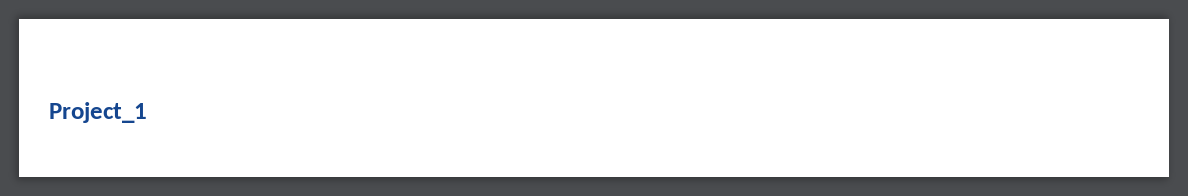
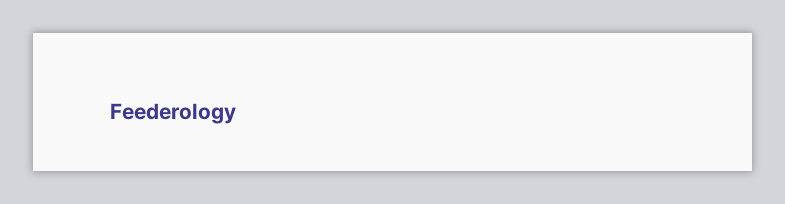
[49,102,147,123] Project_1 -> [110,103,236,124] Feederology

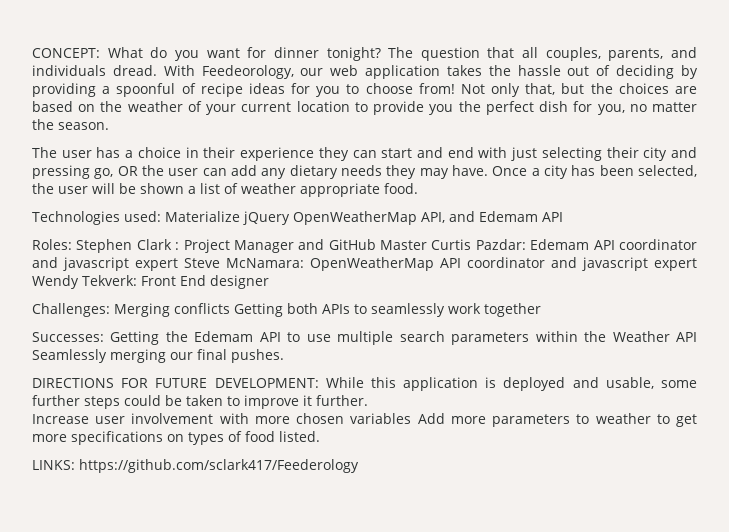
[110,103,236,124] Feederology -> [32,47,697,61] [32,65,698,79] [32,83,697,97] [32,101,698,115] [32,119,109,130] [32,147,697,161] [32,165,697,179] [32,183,418,197] [32,211,563,225] [32,239,697,253] [32,257,697,271] [32,275,269,289] [32,303,541,317] [32,331,697,345] [32,349,284,363] [32,377,697,391] [32,395,368,409] [32,413,698,427] [32,431,320,445] [32,459,359,473] CONCEPT: What do you want for dinner tonight? The question that all couples, parents, and individuals dread. With Feedeorology, our web application takes the hassle out of deciding by providing a spoonful of recipe ideas for you to choose from! Not only that, but the choices are based on the weather of your current location to provide you the perfect dish for you, no matter the season. // The user has a choice in their experience they can start and end with just selecting their city and pressing go, OR the user can add any dietary needs they may have. Once a city has been selected, the user will be shown a list of weather appropriate food. // Technologies used: Materialize jQuery OpenWeatherMap API, and Edemam API // Roles: Stephen Clark : Project Manager and GitHub Master Curtis Pazdar: Edemam API coordinator and javascript expert Steve McNamara: OpenWeatherMap API coordinator and javascript expert Wendy Tekverk: Front End designer // Challenges: Merging conflicts Getting both APIs to seamlessly work together // Successes: Getting the Edemam API to use multiple search parameters within the Weather API Seamlessly merging our final pushes. // DIRECTIONS FOR FUTURE DEVELOPMENT: While this application is deployed and usable, some further steps could be taken to improve it further. // Increase user involvement with more chosen variables Add more parameters to weather to get more specifications on types of food listed. // LINKS: https://github.com/sclark417/Feederology

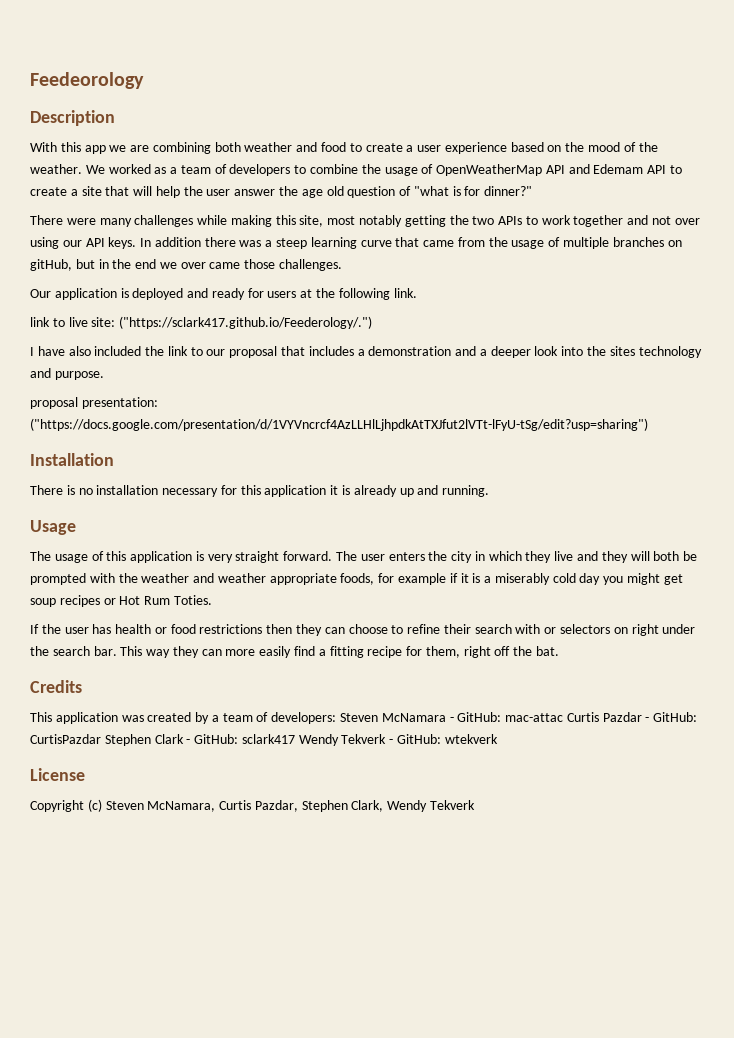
[32,47,697,61] [32,65,698,79] [32,83,697,97] [32,101,698,115] [32,119,109,130] [32,147,697,161] [32,165,697,179] [32,183,418,197] [32,211,563,225] [32,239,697,253] [32,257,697,271] [32,275,269,289] [32,303,318,317] CONCEPT: What do you want for dinner tonight? The question that all couples, parents, and individuals dread. With Feedeorology, our web application takes the hassle out of deciding by providing a spoonful of recipe ideas for you to choose from! Not only that, but the choices are based on the weather of your current location to provide you the perfect dish for you, no matter the season. // The user has a choice in their experience they can start and end with just selecting their city and pressing go, OR the user can add any dietary needs they may have. Once a city has been selected, the user will be shown a list of weather appropriate food. // Technologies used: Materialize jQuery OpenWeatherMap API, and Edemam API // Roles: Stephen Clark : Project Manager and GitHub Master Curtis Pazdar: Edemam API coordinator and javascript expert Steve McNamara: OpenWeatherMap API coordinator and javascript expert Wendy Tekverk: Front End designer // Challenges: Merging conflicts Getting both -> [30,72,144,89] [30,110,115,126] [30,142,658,154] [30,164,683,176] [30,186,533,198] [30,215,495,227] Feedeorology // Description // With this app we are combining both weather and food to create a user experience based on the mood of the weather. We worked as a team of developers to combine the usage of OpenWeatherMap API and Edemam API to create a site that will help the user answer the age old question of "what is for dinner?" // There were many challenges while making this site, most notably getting the two
[371,303,445,317] seamlessly -> (538, 220) none
[32,331,697,345] [32,349,284,363] [32,377,697,391] [32,395,368,409] [32,413,698,427] [32,431,320,445] [32,459,359,473] // Successes: Getting the Edemam API to use multiple search parameters within the Weather API Seamlessly merging our final pushes. // DIRECTIONS FOR FUTURE DEVELOPMENT: While this application is deployed and usable, some further steps could be taken to improve it further. // Increase user involvement with more chosen variables Add more parameters to weather to get more specifications on types of food listed. // LINKS: https://github.com/sclark417/Feederology -> [627,215,700,225] [30,237,682,249] [30,259,343,271] [30,288,417,300] [30,316,373,329] [30,346,702,358] [30,368,104,380] [30,397,158,409] [30,418,648,431] [30,453,114,466] [30,485,490,497] [30,520,76,535] [30,551,698,563] [30,573,683,585] [30,595,212,607] [30,624,696,636] [30,646,560,658] [30,680,82,693] [30,712,698,724] [30,734,498,746] [30,768,85,781] [30,799,476,812] and not over using our API keys. In addition there was a steep learning curve that came from the usage of multiple branches on gitHub, but in the end we over came those challenges. // Our application is deployed and ready for users at the following link. // link to live site: ("https://sclark417.github.io/Feederology/.") // I have also included the link to our proposal that includes a demonstration and a deeper look into the sites technology and purpose. // proposal presentation: ("https://docs.google.com/presentation/d/1VYVncrcf4AzLLHlLjhpdkAtTXJfut2lVTt-lFyU-tSg/edit?usp=sharing") // Installation // There is no installation necessary for this application it is already up and running. // Usage // The usage of this application is very straight forward. The user enters the city in which they live and they will both be prompted with the weather and weather appropriate foods, for example if it is a miserably cold day you might get soup recipes or Hot Rum Toties. // If the user has health or food restrictions then they can choose to refine their search with or selectors on right under the search bar. This way they can more easily find a fitting recipe for them, right off the bat. // Credits // This application was created by a team of developers: Steven McNamara - GitHub: mac-attac Curtis Pazdar - GitHub: CurtisPazdar Stephen Clark - GitHub: sclark417 Wendy Tekverk - GitHub: wtekverk // License // Copyright (c) Steven McNamara, Curtis Pazdar, Stephen Clark, Wendy Tekverk

